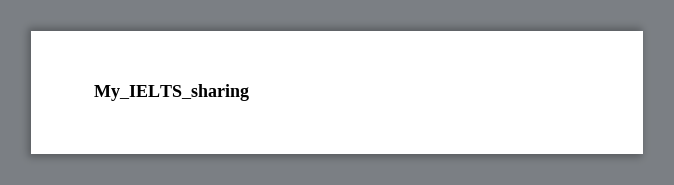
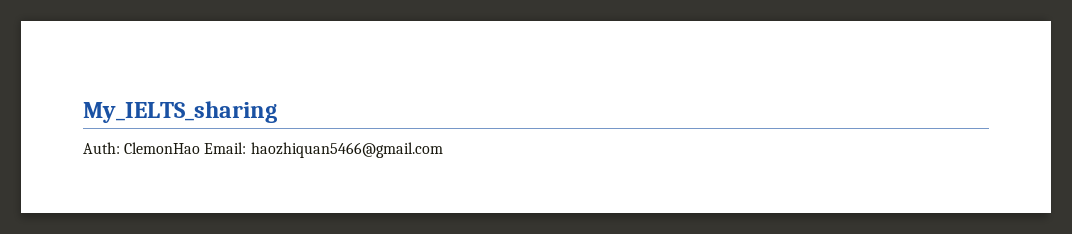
(249, 92) none -> [83,142,443,158] // Auth: ClemonHao Email: haozhiquan5466@gmail.com

